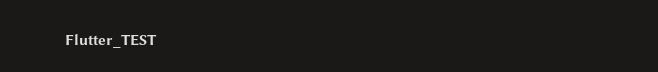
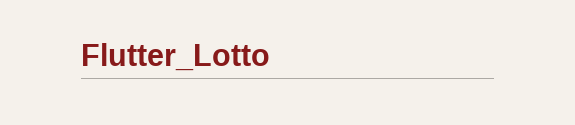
[65,34,157,48] Flutter_TEST -> [81,43,270,71] Flutter_Lotto

